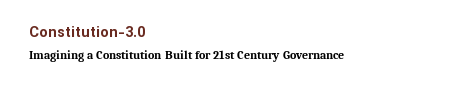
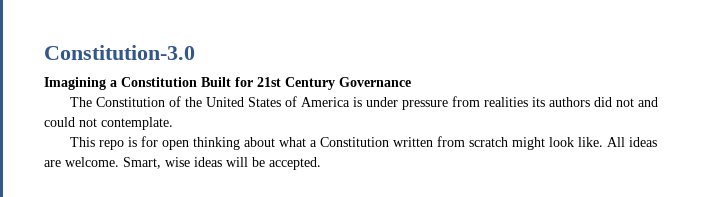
(344, 55) none -> [69,96,658,110] [44,117,173,130] [69,136,657,150] [44,157,321,170] // The Constitution of the United States of America is under pressure from realities its authors did not and could not contemplate. // This repo is for open thinking about what a Constitution written from scratch might look like. All ideas are welcome. Smart, wise ideas will be accepted.

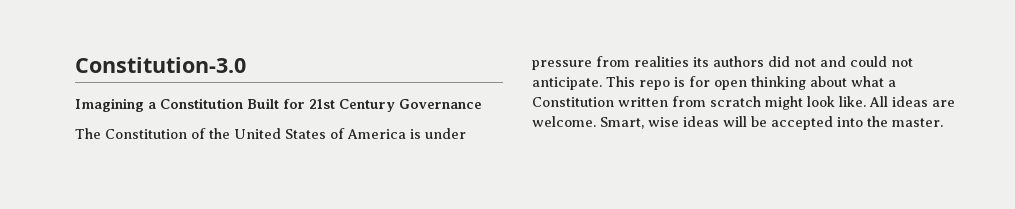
[101,117,173,130] contemplate. // -> [532,77,602,90] anticipate.
[269,157,321,170] accepted. -> [771,116,943,130] accepted into the master.

